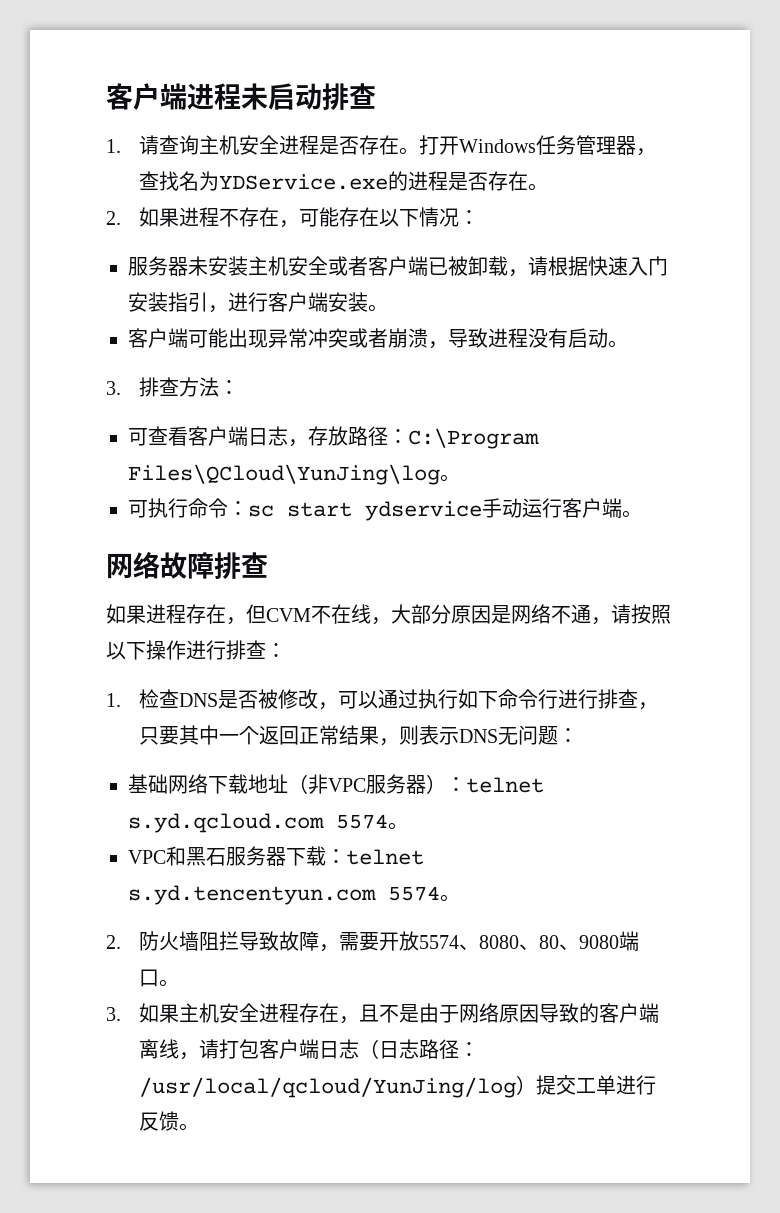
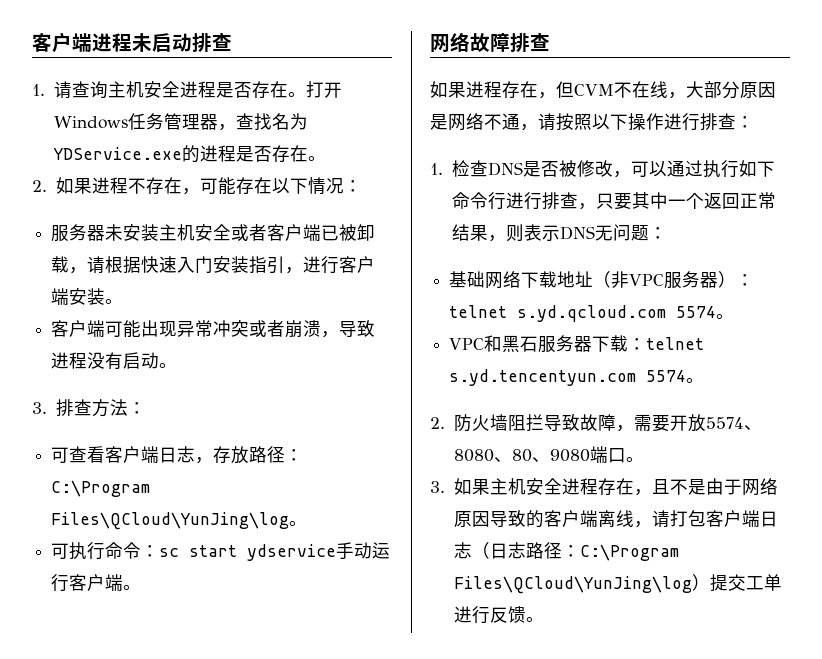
[139,1077,517,1098] /usr/local/qcloud/YunJing/log -> [579,544,679,561] [453,576,692,594] C:\Program Files\QCloud\YunJing\log

